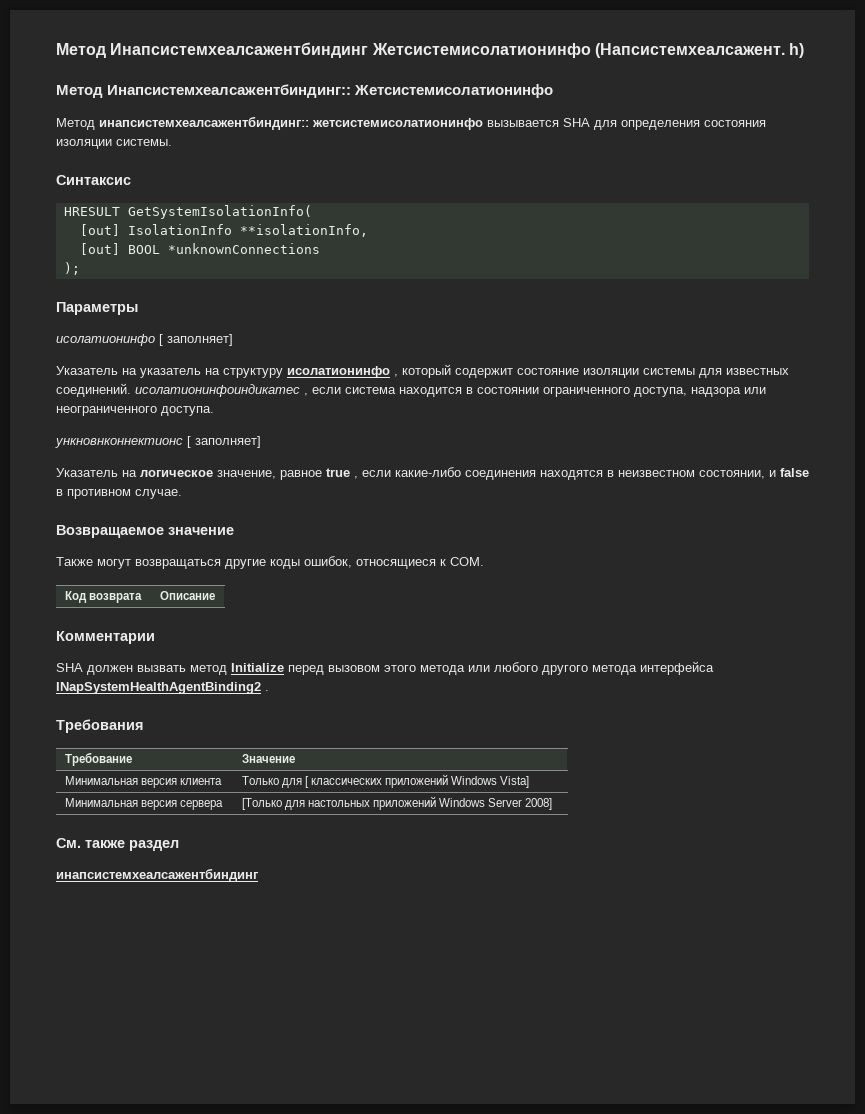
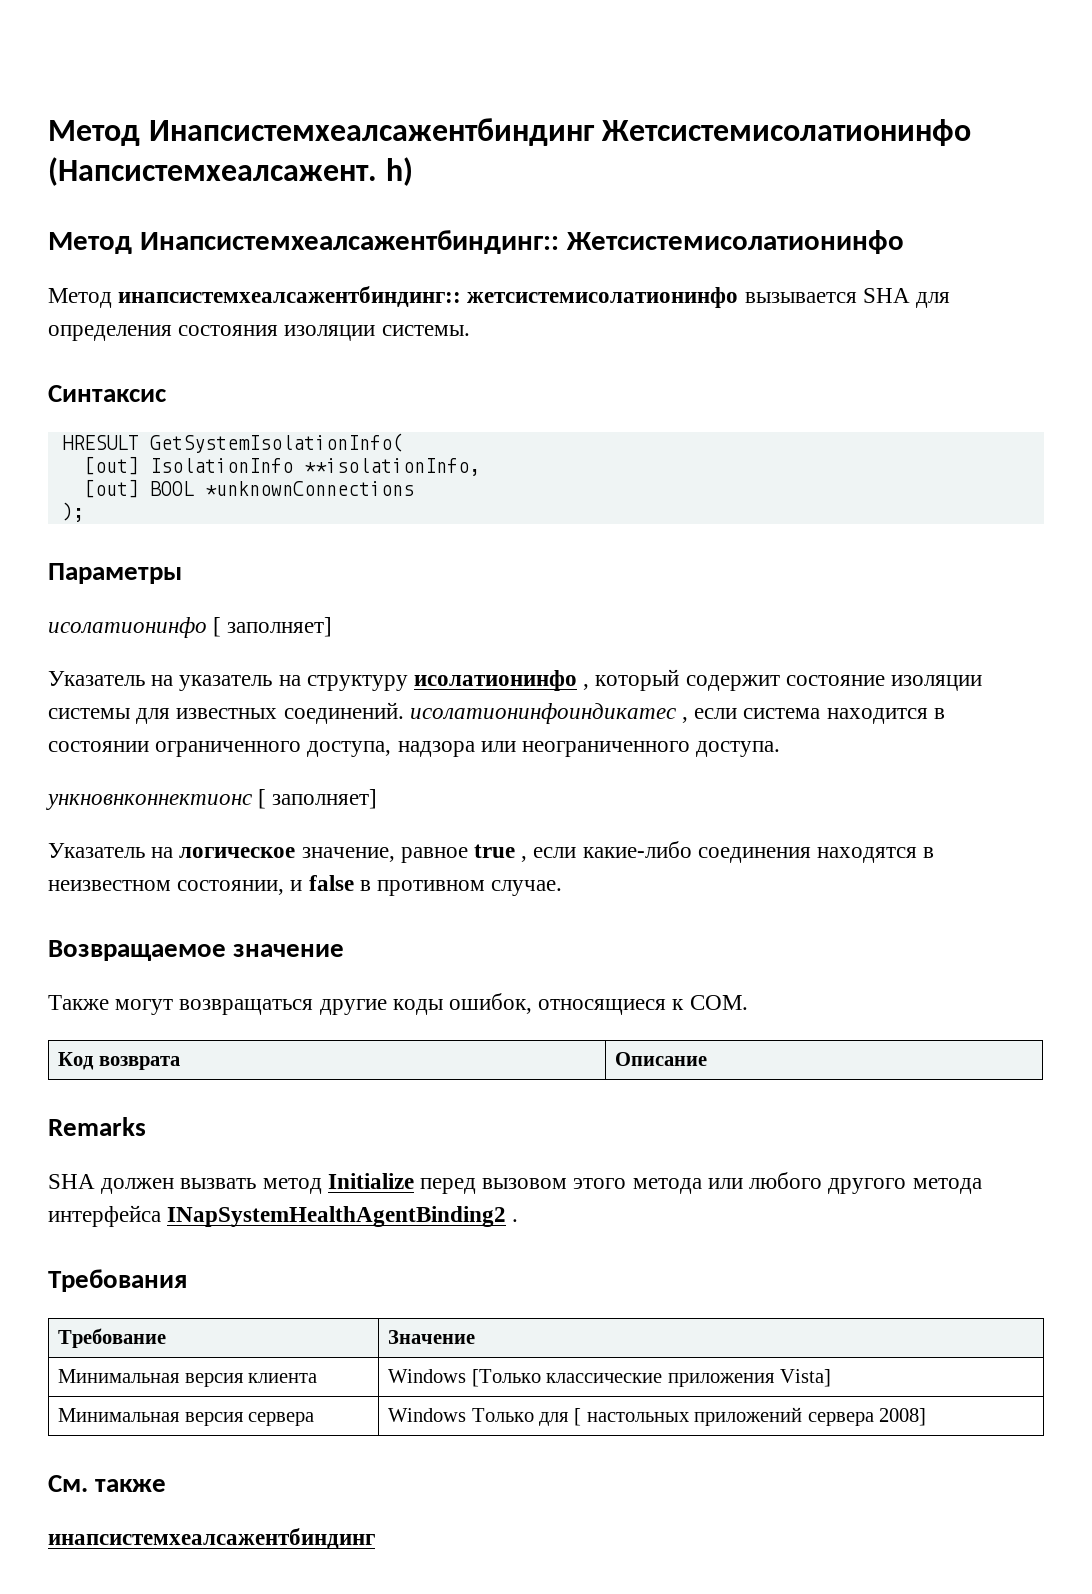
[56,631,155,644] Комментарии -> [48,1117,146,1136] Remarks
[241,774,530,788] [64,798,223,810] [241,796,523,810] Только для [ классических приложений Windows Vista] // Минимальная версия сервера | [Только для настольных приложений Windows Server -> [388,1369,831,1387] [58,1408,315,1426] [388,1407,874,1426] Windows [Только классические приложения Vista] // Минимальная версия сервера | Windows Только для [ настольных приложений сервера
[129,840,179,851] раздел -> (167, 1485) none

